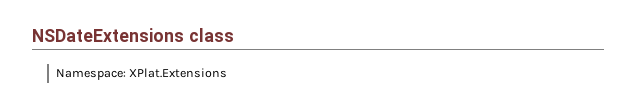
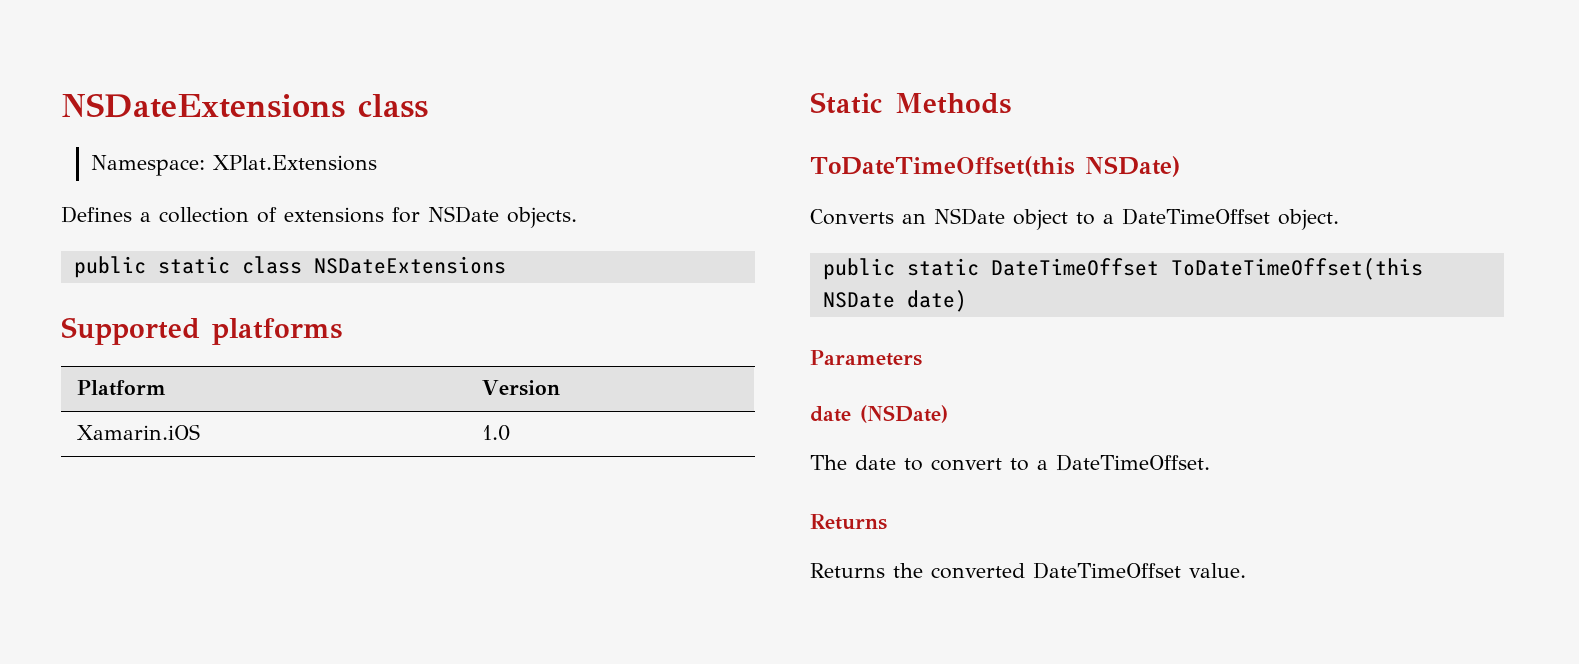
(228, 73) none -> [61,206,577,228] [73,256,506,278] [61,317,342,345] [76,380,166,396] [481,380,560,396] [76,424,200,440] [481,425,510,441] [810,92,1011,114] [810,156,1180,177] [810,208,1339,230] [822,258,1423,280] [822,290,967,312] [810,350,922,366] [810,405,948,423] [810,454,1210,471] [810,514,887,530] [810,562,1246,579] // Defines a collection of extensions for NSDate objects. // public static class NSDateExtensions // Supported platforms // Platform | Version // Xamarin.iOS | 1.0 // Static Methods // ToDateTimeOffset(this NSDate) // Converts an NSDate object to a DateTimeOffset object. // public static DateTimeOffset ToDateTimeOffset(this NSDate date) // Parameters // date (NSDate) // The date to convert to a DateTimeOffset. // Returns // Returns the converted DateTimeOffset value.

